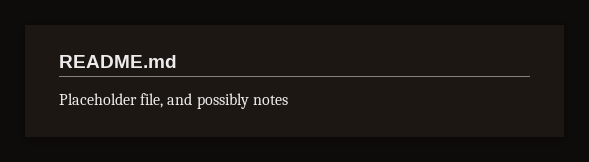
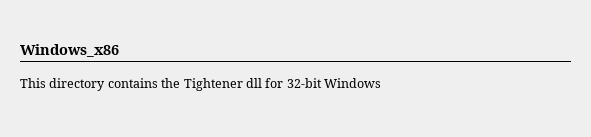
[59,55,177,68] [59,93,288,109] README.md // Placeholder file, and possibly notes -> [20,44,119,57] [20,78,381,91] Windows_x86 // This directory contains the Tightener dll for 32-bit Windows

